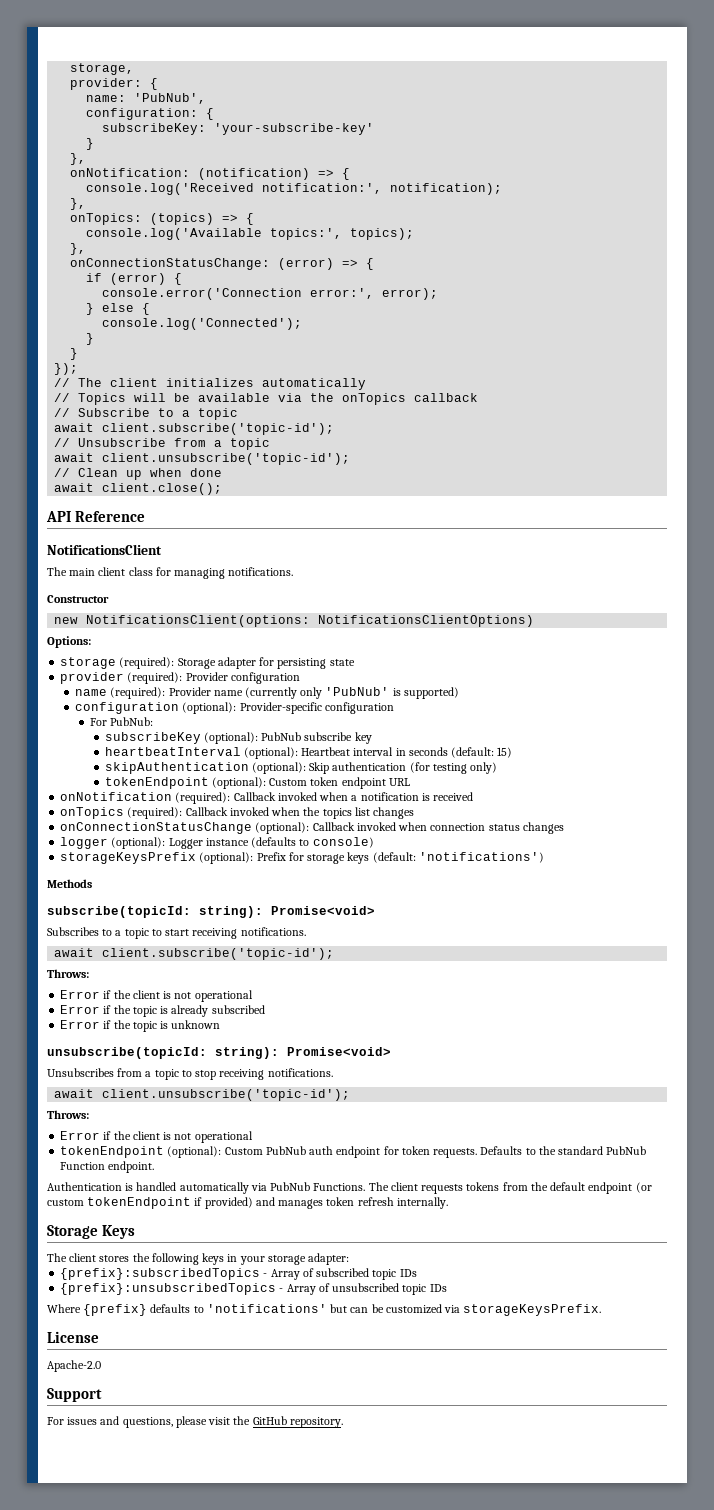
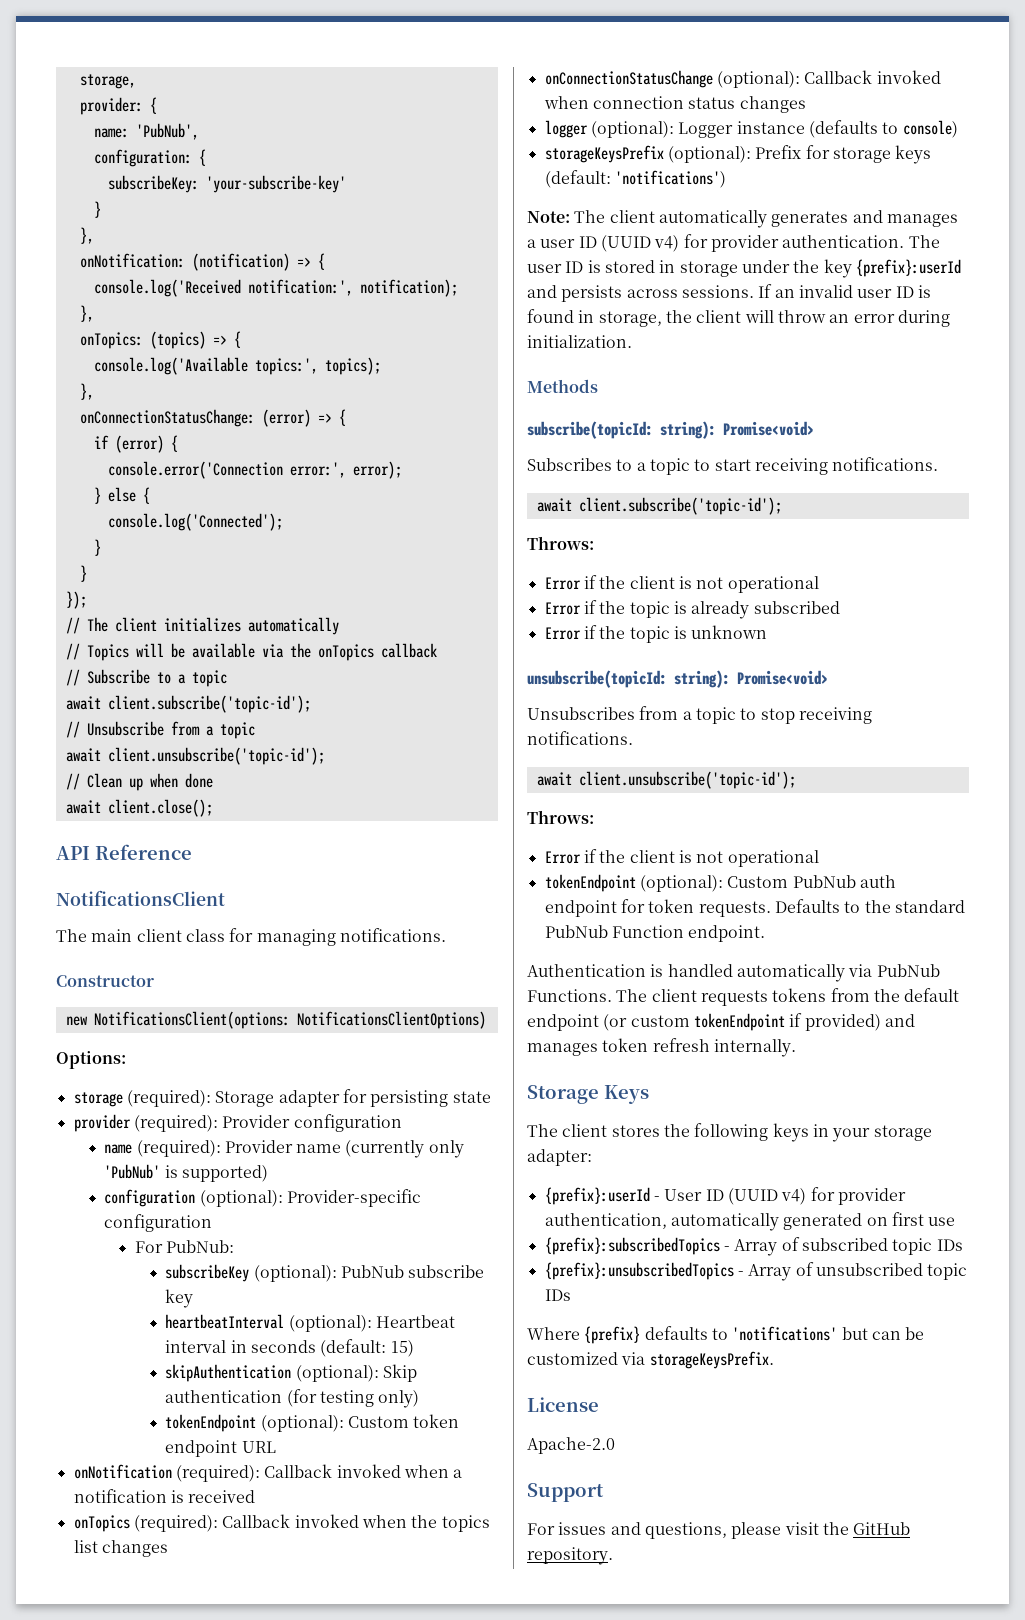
(544, 857) none -> [527,210,958,228] [527,234,940,252] [527,259,961,278] [527,284,931,302] [527,309,950,327] [527,335,632,348] // Note: The client automatically generates and manages a user ID (UUID v4) for provider authentication. The user ID is stored in storage under the key {prefix}:userId and persists across sessions. If an invalid user ID is found in storage, the client will throw an error during initialization.
(350, 1259) none -> [544,1187,906,1205] [544,1212,956,1231] // {prefix}:userId - User ID (UUID v4) for provider authentication, automatically generated on first use

